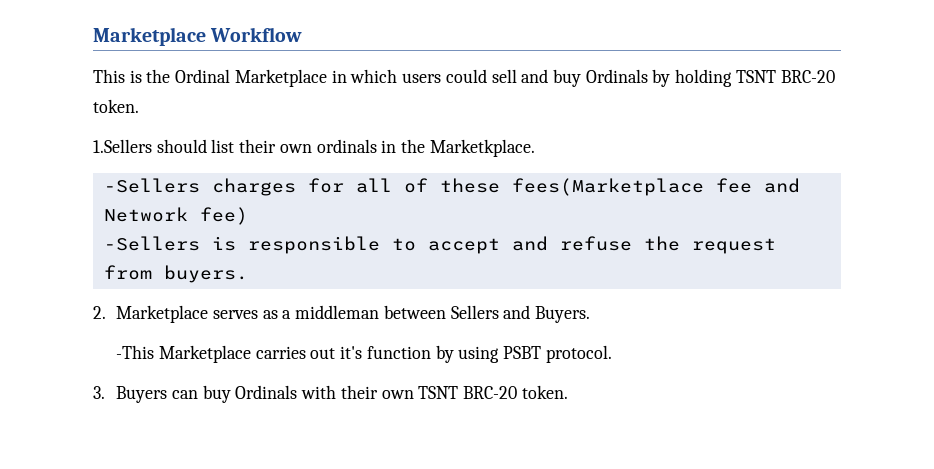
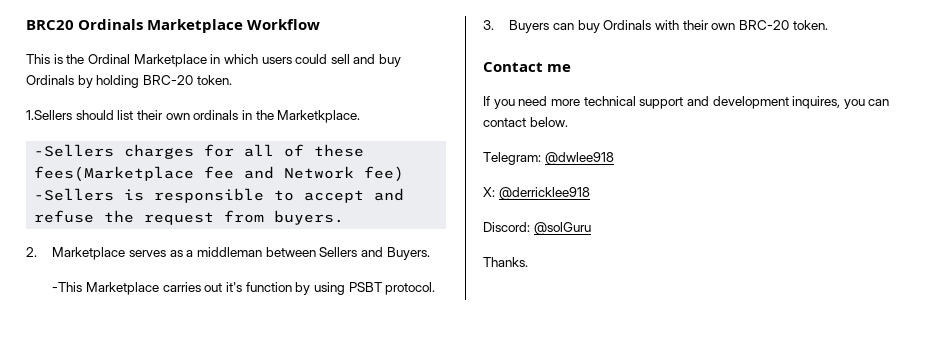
(93, 36) none -> [26,19,144,30] BRC20 Ordinals
[735,70,776,83] TSNT -> (140, 81) none
[418,385,568,399] TSNT BRC-20 token. -> [738,20,828,30] [483,62,572,72] [483,96,890,109] [483,117,568,127] [483,152,614,165] [483,187,590,200] [483,222,591,235] [483,257,528,267] BRC-20 token. // Contact me // If you need more technical support and development inquires, you can contact below. // Telegram: @dwlee918 // X: @derricklee918 // Discord: @solGuru // Thanks.

